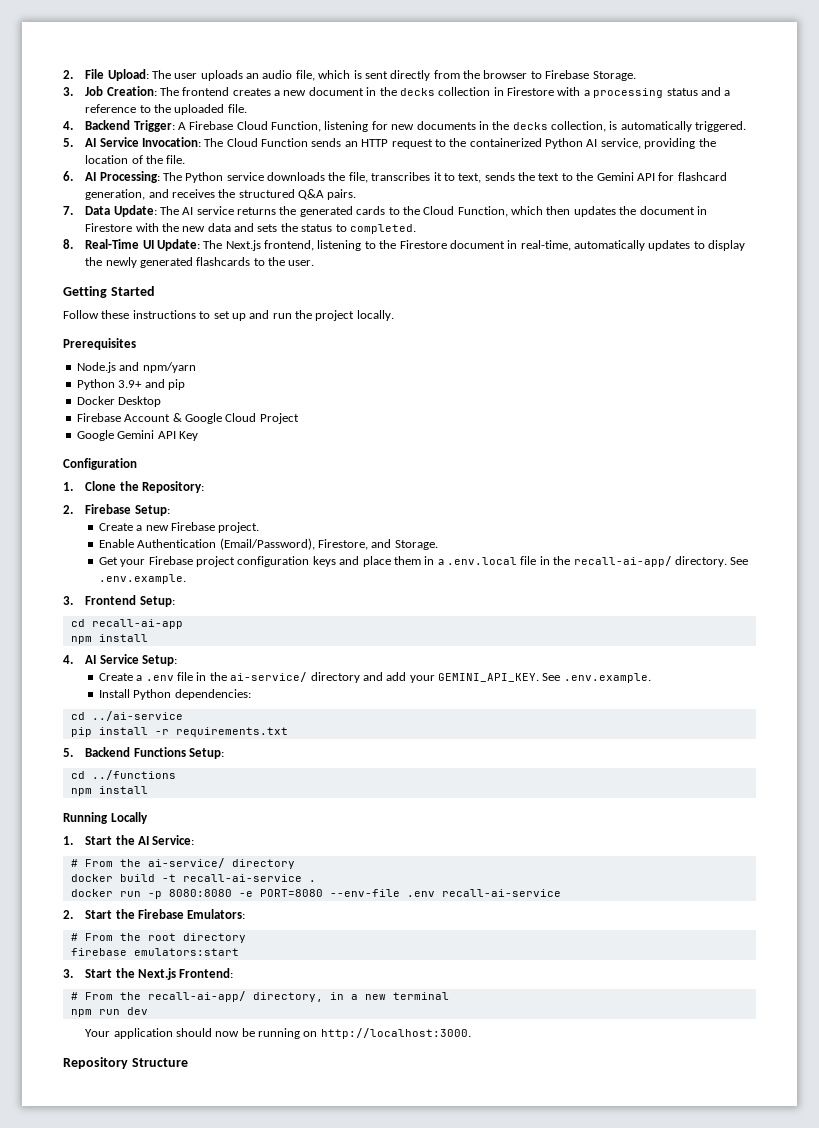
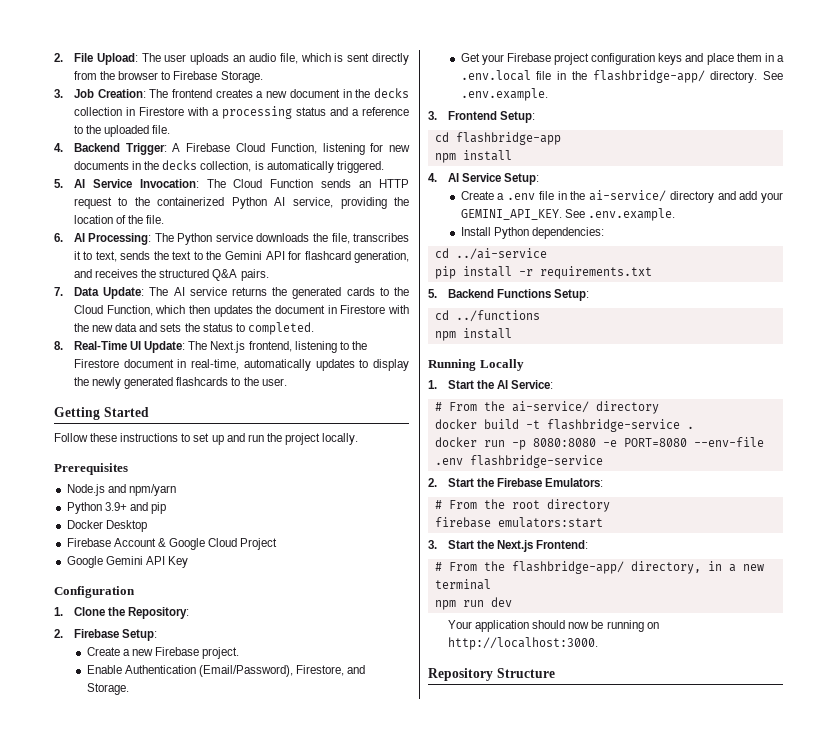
[573,556,672,567] recall-ai-app/ -> [592,70,705,83] flashbridge-app/
[91,619,183,629] recall-ai-app -> [455,132,561,145] flashbridge-app
[182,874,302,882] recall-ai-service -> [546,419,680,432] flashbridge-service
[441,889,561,897] recall-ai-service -> [469,455,603,468] flashbridge-service
[147,991,246,1002] recall-ai-app/ -> [511,561,624,574] flashbridge-app/

